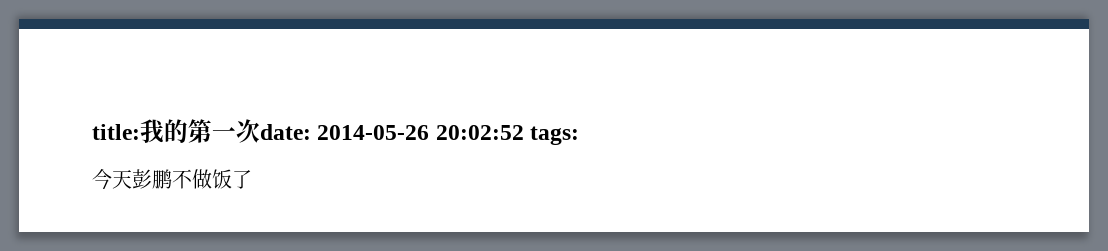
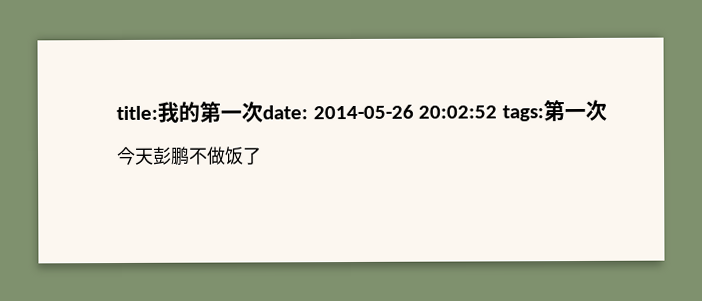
(580, 135) none -> [543,99,608,122] 第一次

